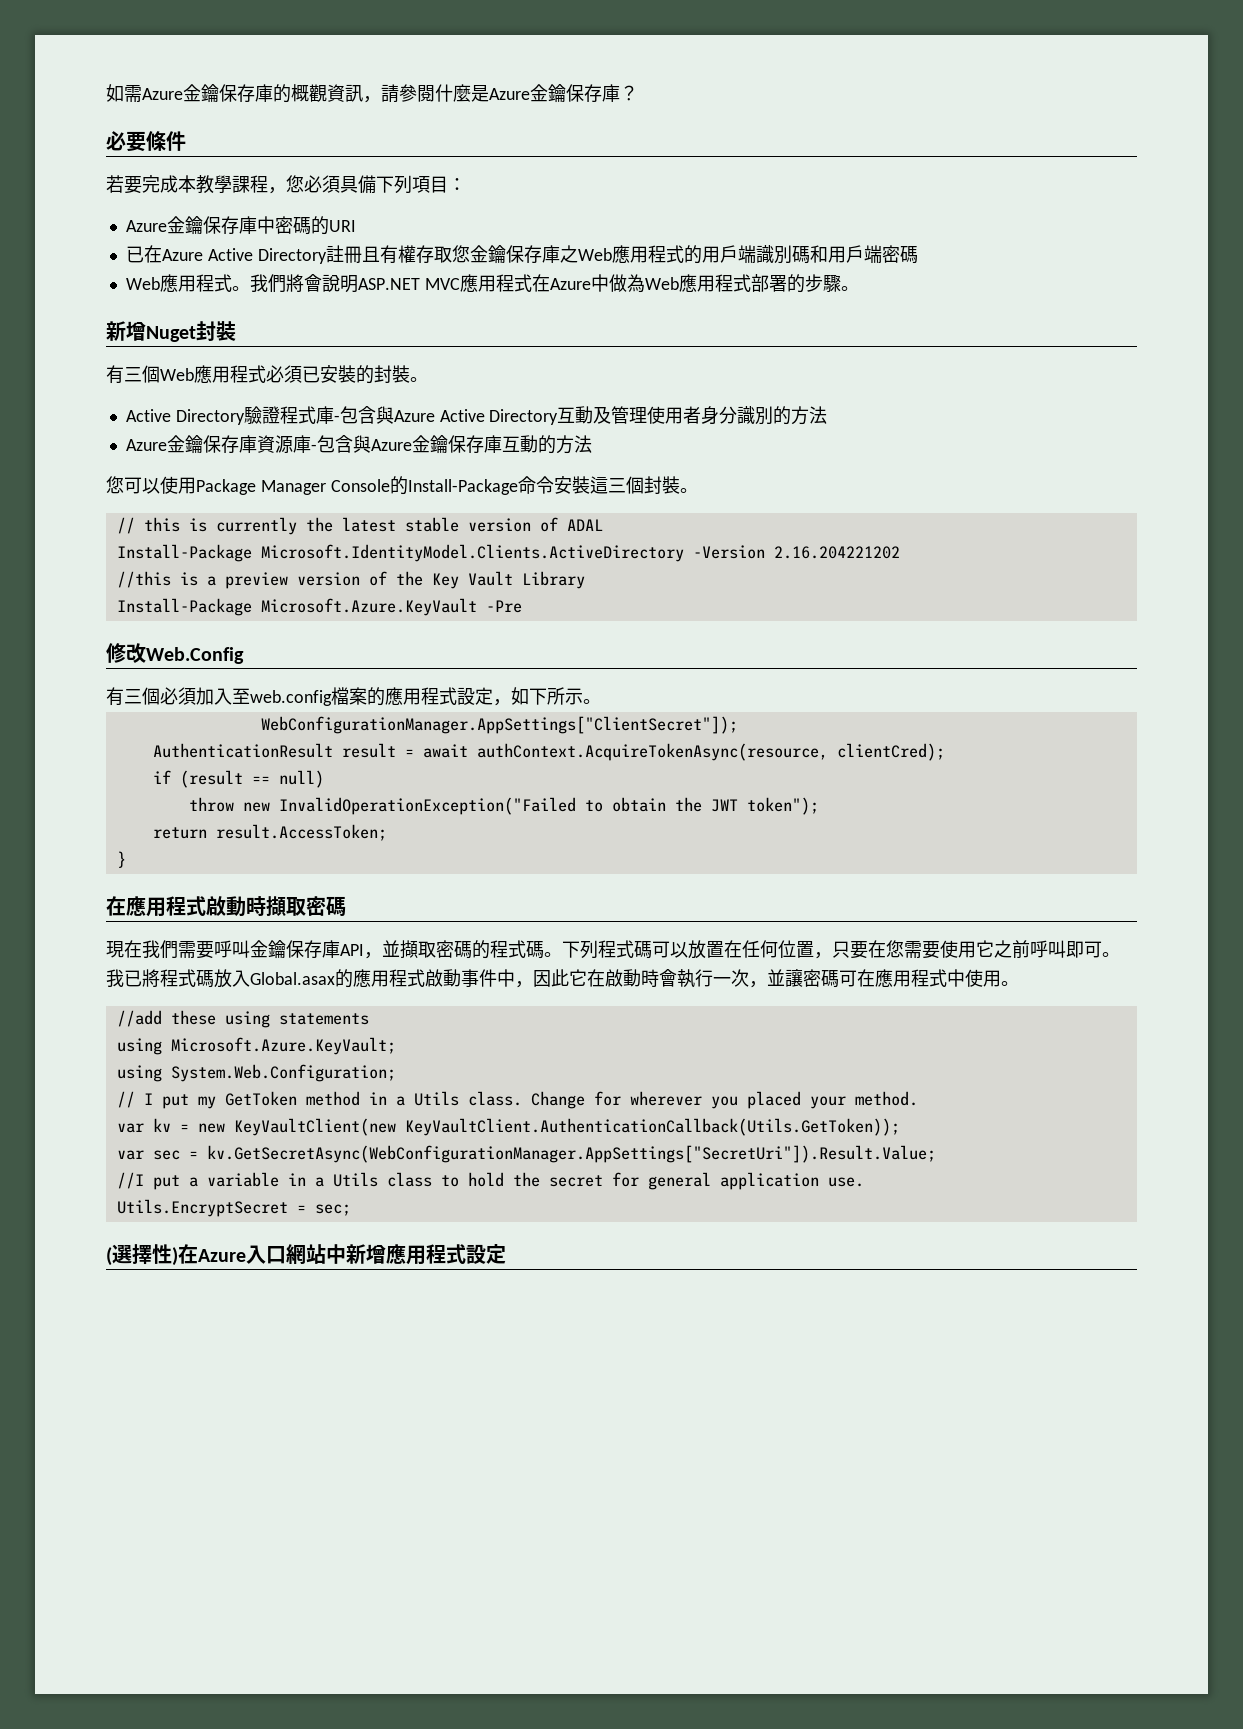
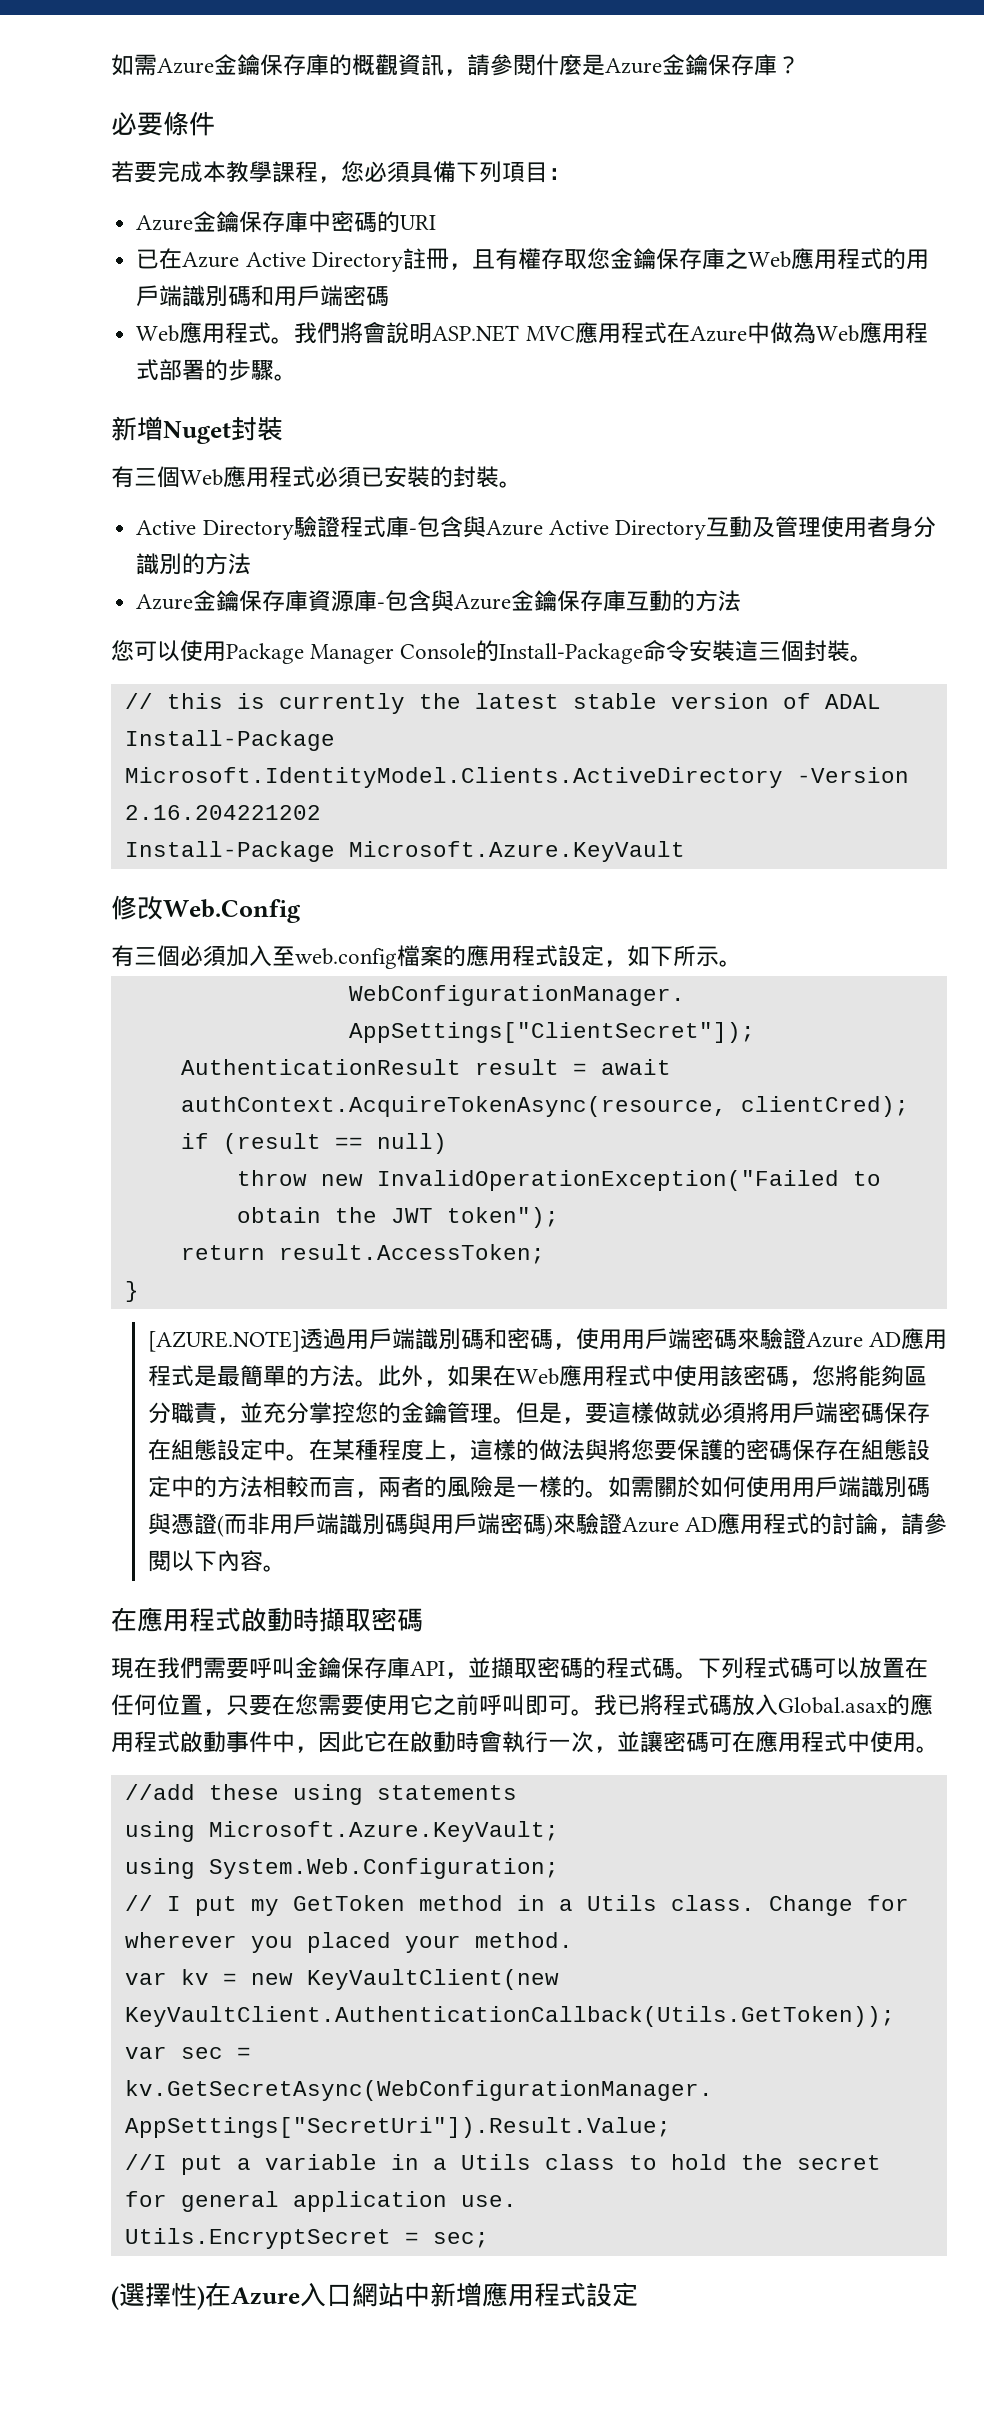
(362, 255) none -> [448,263,472,270] ，
[116,571,585,589] // //this is a preview version of the Key Vault Library -> (321, 812) none
[485,600,522,613] -Pre -> (685, 851) none
(126, 859) none -> [147,1328,947,1352] [147,1365,927,1387] [147,1402,930,1424] [147,1439,930,1461] [147,1476,930,1498] [147,1513,947,1537] [147,1550,286,1572] // [AZURE.NOTE]透過用戶端識別碼和密碼，使用用戶端密碼來驗證Azure AD應用程式是最簡單的方法。此外，如果在Web應用程式中使用該密碼，您將能夠區分職責，並充分掌控您的金鑰管理。但是，要這樣做就必須將用戶端密碼保存在組態設定中。在某種程度上，這樣的做法與將您要保護的密碼保存在組態設定中的方法相較而言，兩者的風險是一樣的。如需關於如何使用用戶端識別碼與憑證(而非用戶端識別碼與用戶端密碼)來驗證Azure AD應用程式的討論，請參閱以下內容。

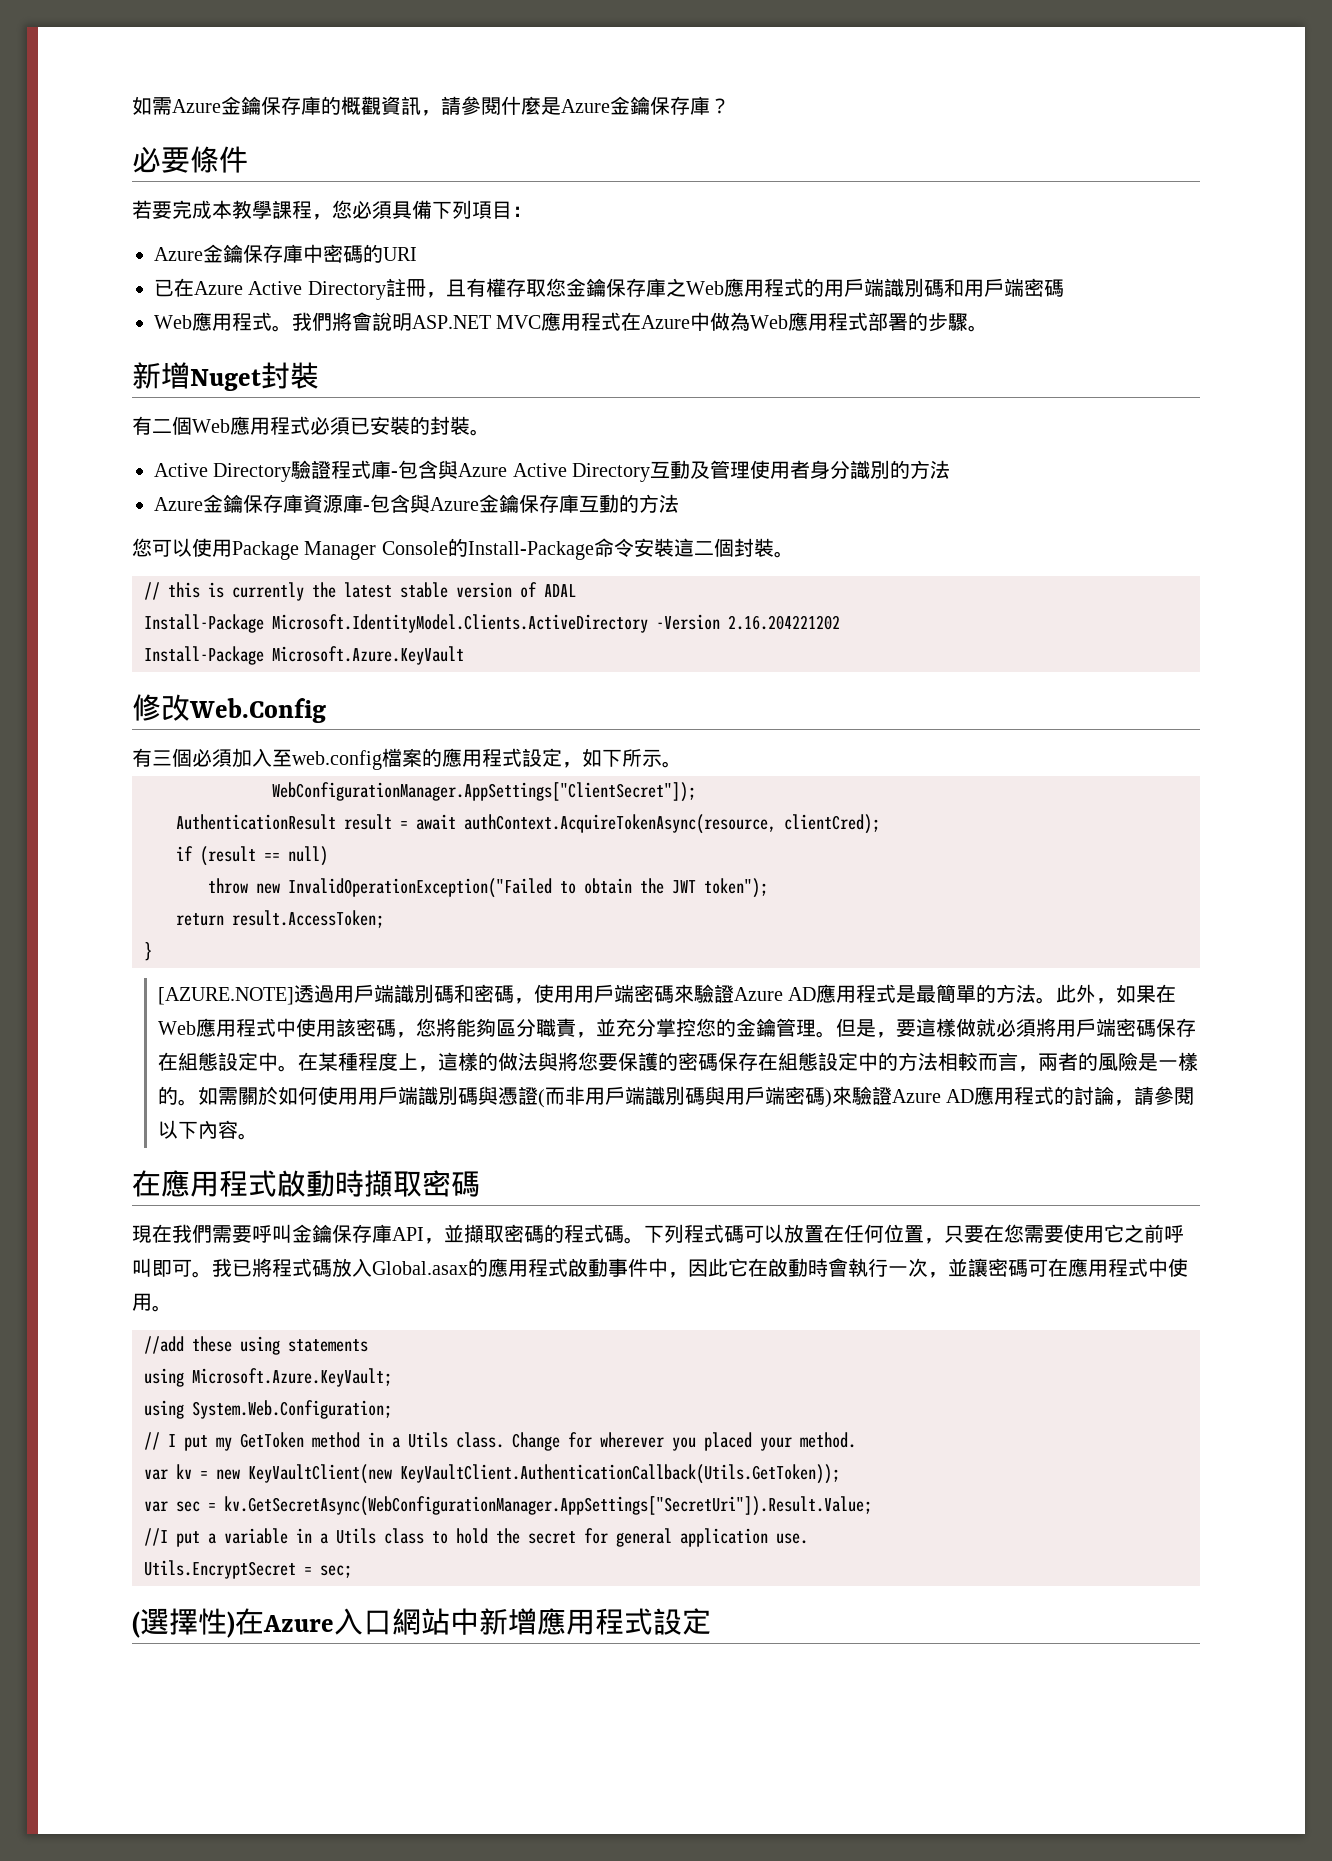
[134,468,157,486] 三 -> [152,419,172,433] 二
[758,642,782,660] 三 -> [693,541,714,555] 二

